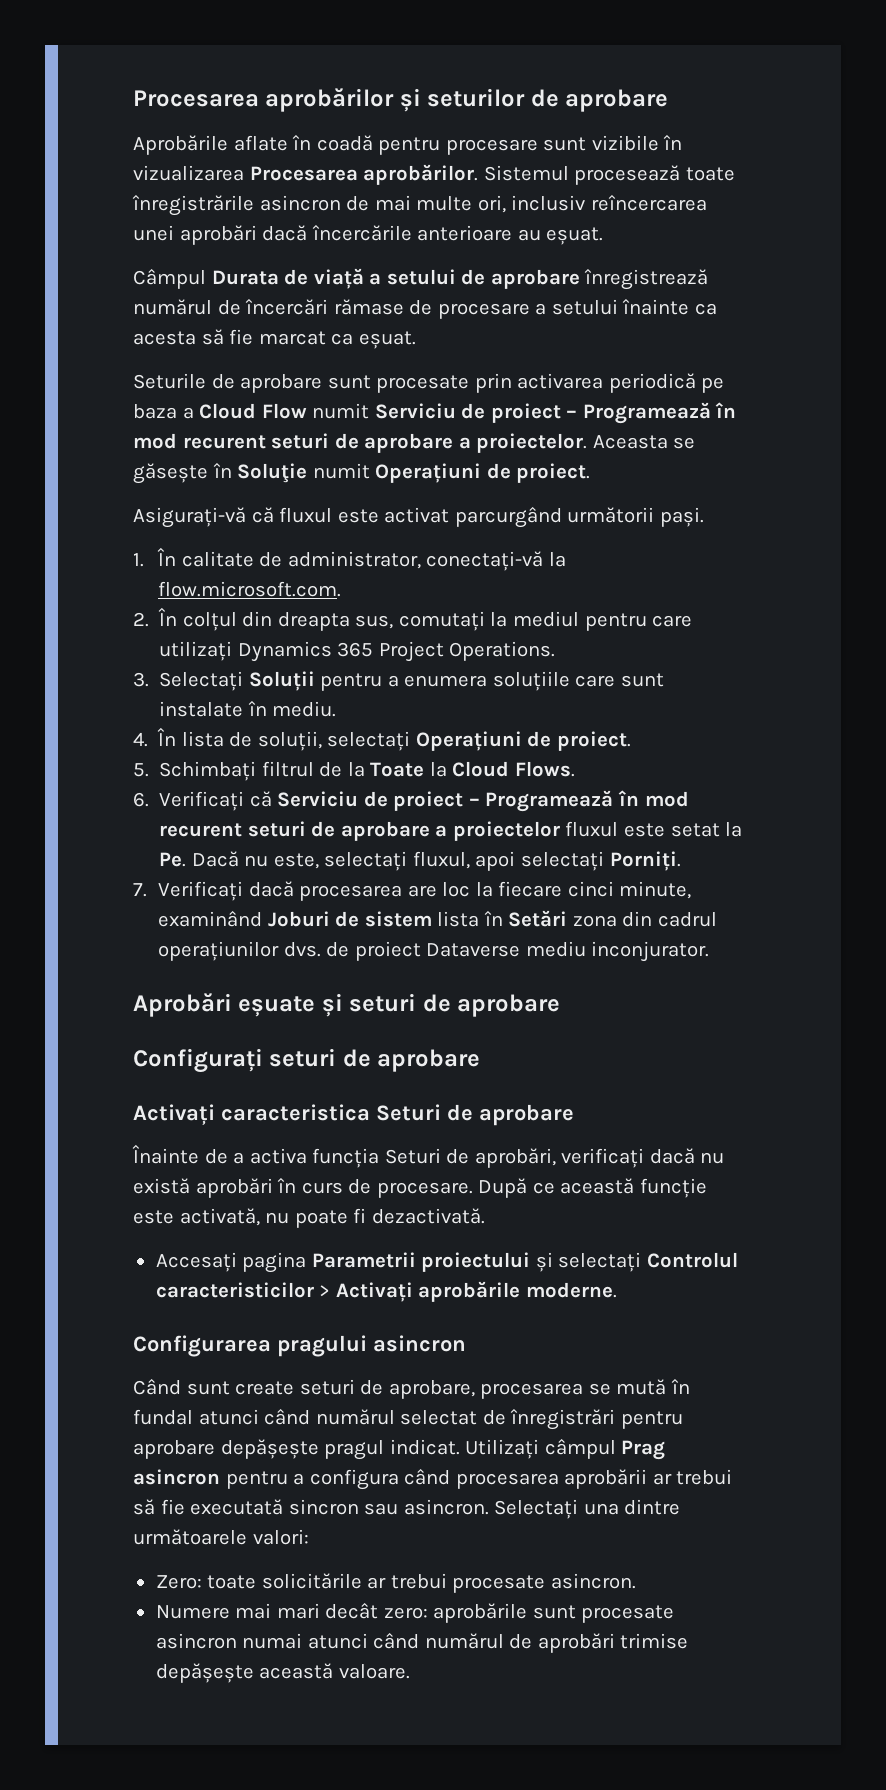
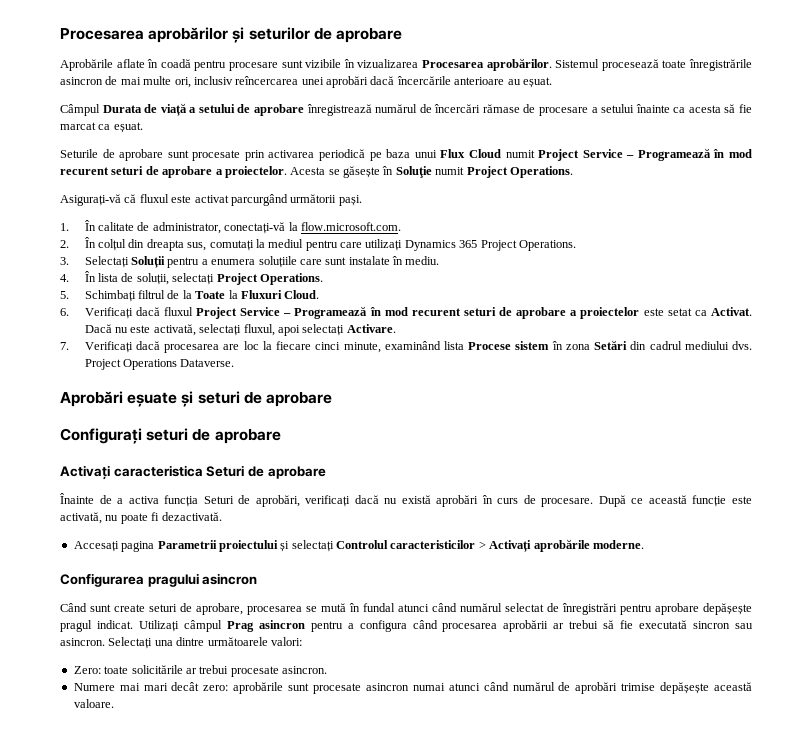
[182,403,561,423] a Cloud Flow numit Serviciu de proiect -> [414,149,623,161] unui Flux Cloud numit Project Service
[592,435,668,449] Aceasta -> [290,167,326,175] Acesta
[375,463,591,483] Operațiuni de proiect. -> [466,166,573,178] Project Operations.
[415,731,631,751] Operațiuni de proiect. -> [216,273,323,285] Project Operations.
[452,761,575,777] Cloud Flows. -> [240,290,320,299] Fluxuri Cloud.
[249,791,464,811] că Serviciu de proiect -> [135,307,281,319] dacă fluxul Project Service
[565,821,619,837] fluxul -> (640, 313) none
[725,822,743,837] [159,851,319,869] la Pe. Dacă nu este, -> [694,307,752,316] [84,324,196,336] ca Activat. Dacă nu este activată,
[609,851,681,871] Porniți. -> [346,324,396,333] Activare.
[267,910,717,927] [158,941,710,962] Joburi de sistem lista în Setări zona din cadrul operațiunilor dvs. de proiect Dataverse mediu inconjurator. -> [443,340,753,350] [84,359,235,370] lista Procese sistem în zona Setări din cadrul mediului dvs. Project Operations Dataverse.

